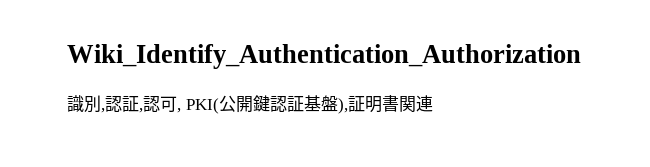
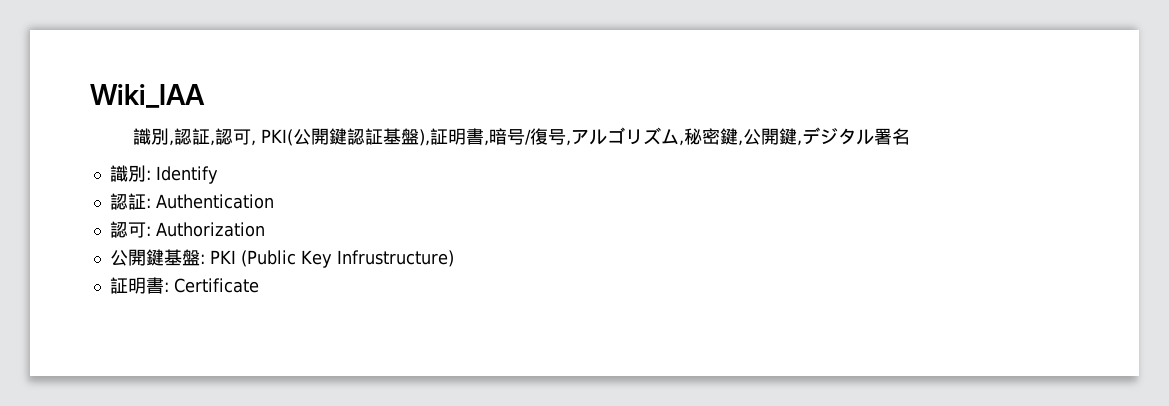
[67,44,581,69] Wiki_Identify_Authentication_Authorization -> [90,84,205,108] Wiki_IAA
[398,95,433,112] 関連 -> [484,127,911,146] [109,165,218,184] [109,193,274,210] [109,221,265,238] [109,249,454,268] [109,277,259,294] ,暗号/復号,アルゴリズム,秘密鍵,公開鍵,デジタル署名 // 識別: Identify // 認証: Authentication // 認可: Authorization // 公開鍵基盤: PKI (Public Key Infrustructure) // 証明書: Certificate

